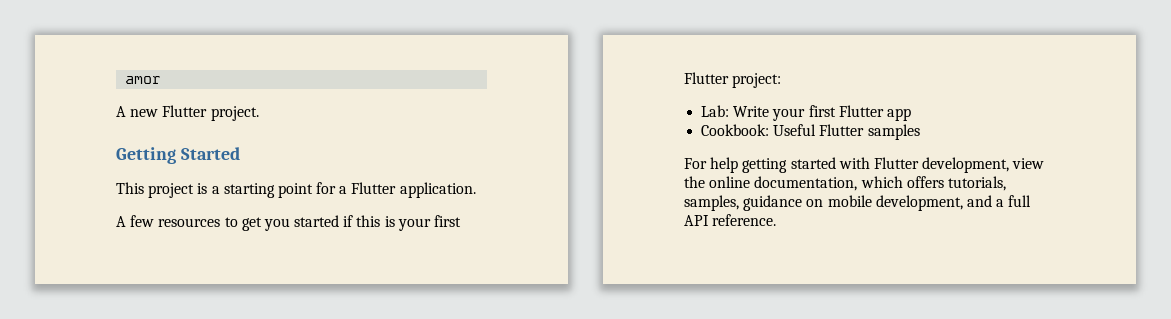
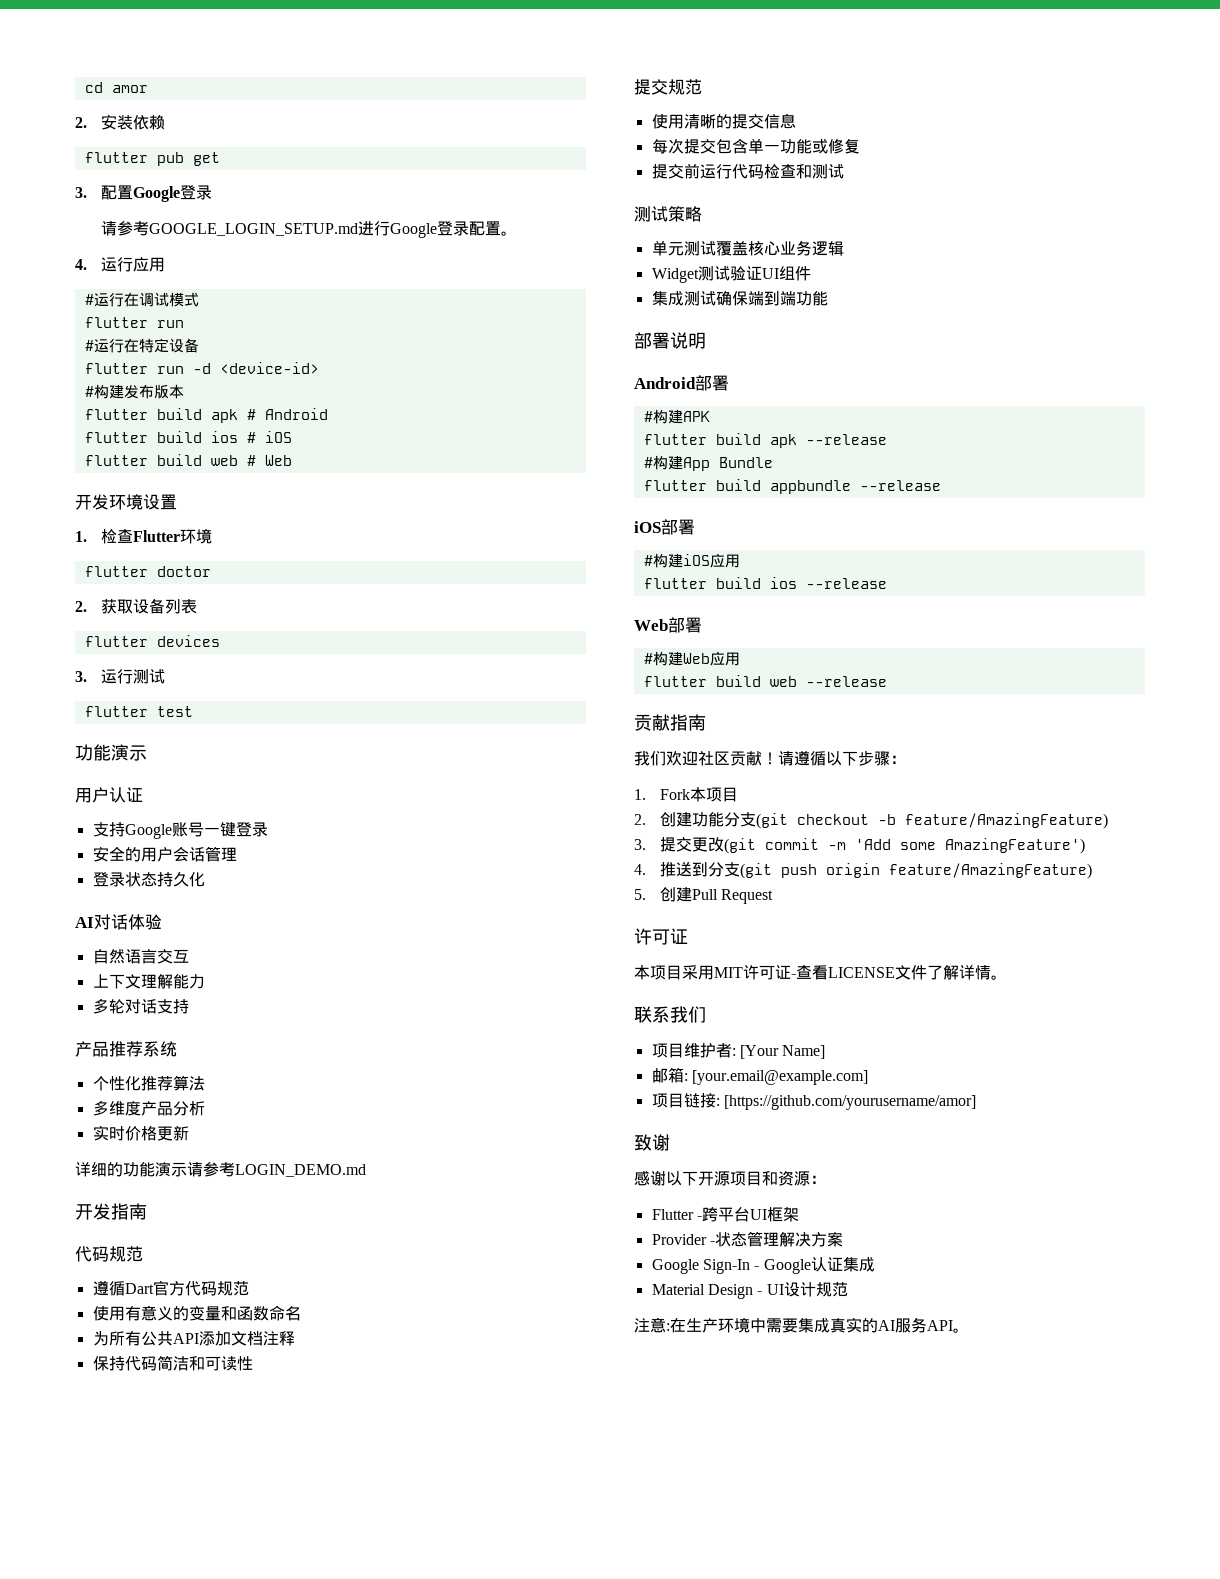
(125, 80) none -> [84,82,103,93] cd
[116,105,259,121] [116,147,240,164] [116,182,476,198] [116,215,462,231] [684,72,782,88] [701,105,911,121] [701,124,920,140] [684,157,1045,173] [684,176,1006,191] [684,195,1032,211] [684,214,777,226] A new Flutter project. // Getting Started // This project is a starting point for a Flutter application. // A few resources to get you started if this is your first Flutter project: // Lab: Write your first Flutter app // Cookbook: Useful Flutter samples // For help getting started with Flutter development, view the online documentation, which offers tutorials, samples, guidance on mobile development, and a full API reference. -> [75,114,165,130] [84,152,220,166] [75,185,212,202] [100,221,517,238] [75,257,165,272] [84,292,199,307] [84,317,184,328] [84,338,199,353] [84,362,319,374] [84,384,184,399] [84,408,328,423] [84,431,292,443] [84,454,292,466] [75,494,177,510] [75,528,212,544] [84,566,211,577] [75,598,197,614] [84,635,220,647] [75,669,165,684] [84,706,193,717] [75,744,147,761] [75,787,143,803] [92,822,268,839] [92,846,237,862] [92,871,205,887] [75,914,162,930] [92,949,189,964] [92,974,205,989] [92,998,189,1014] [75,1041,177,1057] [92,1075,205,1091] [92,1100,205,1116] [92,1125,189,1141] [75,1162,366,1177] [75,1203,147,1220] [75,1246,143,1262] [92,1280,249,1296] [92,1305,301,1321] [92,1331,295,1346] [92,1355,253,1371] [634,79,702,95] [651,113,796,129] [651,138,860,154] [651,163,844,179] [634,206,702,222] [651,240,844,256] [651,266,811,283] [651,291,828,306] [634,332,706,349] [634,375,729,391] [643,409,710,424] [643,433,887,448] [643,455,773,471] [643,479,941,494] [634,519,695,535] [643,553,740,568] [643,577,887,589] [634,617,702,633] [643,651,740,666] [643,675,887,687] [634,714,706,731] [634,750,906,766] [634,787,738,802] [634,812,1108,829] [634,837,1085,854] [634,861,1092,879] [634,887,773,904] [634,928,688,945] [634,965,1007,980] [634,1006,706,1023] [651,1043,826,1059] [651,1067,868,1085] [651,1093,976,1110] [634,1134,670,1151] [634,1170,826,1186] [651,1207,799,1222] [651,1231,843,1247] [651,1257,875,1274] [651,1282,848,1299] [634,1317,969,1333] 2.安装依赖 // flutter pub get // 3.配置Google登录 // 请参考GOOGLE_LOGIN_SETUP.md进行Google登录配置。 // 4.运行应用 // #运行在调试模式 // flutter run // #运行在特定设备 // flutter run -d <device-id> // #构建发布版本 // flutter build apk # Android // flutter build ios # iOS // flutter build web # Web // 开发环境设置 // 1.检查Flutter环境 // flutter doctor // 2.获取设备列表 // flutter devices // 3.运行测试 // flutter test // 功能演示 // 用户认证 // 支持Google账号一键登录 // 安全的用户会话管理 // 登录状态持久化 // AI对话体验 // 自然语言交互 // 上下文理解能力 // 多轮对话支持 // 产品推荐系统 // 个性化推荐算法 // 多维度产品分析 // 实时价格更新 // 详细的功能演示请参考LOGIN_DEMO.md // 开发指南 // 代码规范 // 遵循Dart官方代码规范 // 使用有意义的变量和函数命名 // 为所有公共API添加文档注释 // 保持代码简洁和可读性 // 提交规范 // 使用清晰的提交信息 // 每次提交包含单一功能或修复 // 提交前运行代码检查和测试 // 测试策略 // 单元测试覆盖核心业务逻辑 // Widget测试验证UI组件 // 集成测试确保端到端功能 // 部署说明 // Android部署 // #构建APK // flutter build apk --release // #构建App Bundle // flutter build appbundle --release // iOS部署 // #构建iOS应用 // flutter build ios --release // Web部署 // #构建Web应用 // flutter build web --release // 贡献指南 // 我们欢迎社区贡献！请遵循以下步骤： // 1. Fork本项目 // 2.创建功能分支(git checkout -b feature/AmazingFeature) // 3.提交更改(git commit -m 'Add some AmazingFeature') // 4.推送到分支(git push origin feature/AmazingFeature) // 5.创建Pull Request // 许可证 // 本项目采用MIT许可证-查看LICENSE文件了解详情。 // 联系我们 // 项目维护者: [Your Name] // 邮箱: [your.email@example.com] // 项目链接: [https://github.com/yourusername/amor] // 致谢 // 感谢以下开源项目和资源： // Flutter -跨平台UI框架 // Provider -状态管理解决方案 // Google Sign-In - Google认证集成 // Material Design - UI设计规范 // 注意:在生产环境中需要集成真实的AI服务API。

